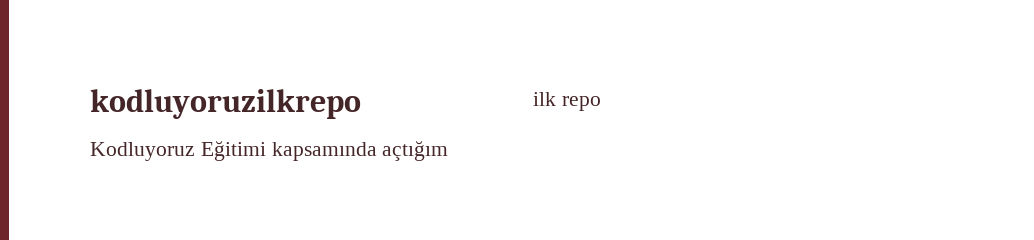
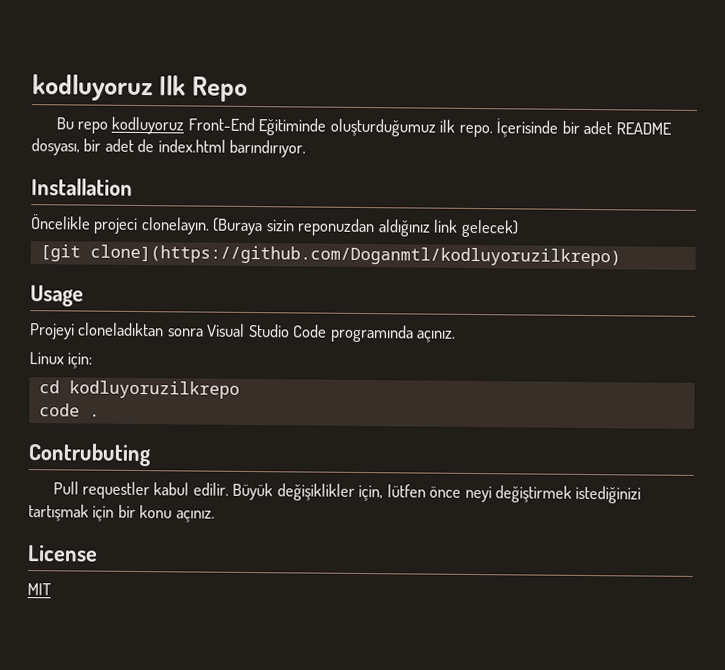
[90,89,361,119] [90,141,449,161] [533,92,601,111] kodluyoruzilkrepo // Kodluyoruz Eğitimi kapsamında açtığım ilk repo -> [32,74,249,102] [55,116,672,138] [31,138,307,158] [31,178,133,196] [30,214,519,238] [39,244,621,267] [30,285,84,307] [29,322,457,343] [29,352,93,369] [38,380,240,399] [38,403,100,417] [28,443,152,467] [52,481,642,504] [28,504,215,523] [27,545,98,562] [27,583,51,596] kodluyoruz Ilk Repo // Bu repo kodluyoruz Front-End Eğitiminde oluşturduğumuz ilk repo. İçerisinde bir adet README dosyası, bir adet de index.html barındırıyor. // Installation // Öncelikle projeci clonelayın. (Buraya sizin reponuzdan aldığınız link gelecek) // [git clone](https://github.com/Doganmtl/kodluyoruzilkrepo) // Usage // Projeyi cloneladıktan sonra Visual Studio Code programında açınız. // Linux için: // cd kodluyoruzilkrepo // code . // Contrubuting // Pull requestler kabul edilir. Büyük değişiklikler için, lütfen önce neyi değiştirmek istediğinizi tartışmak için bir konu açınız. // License // MIT

